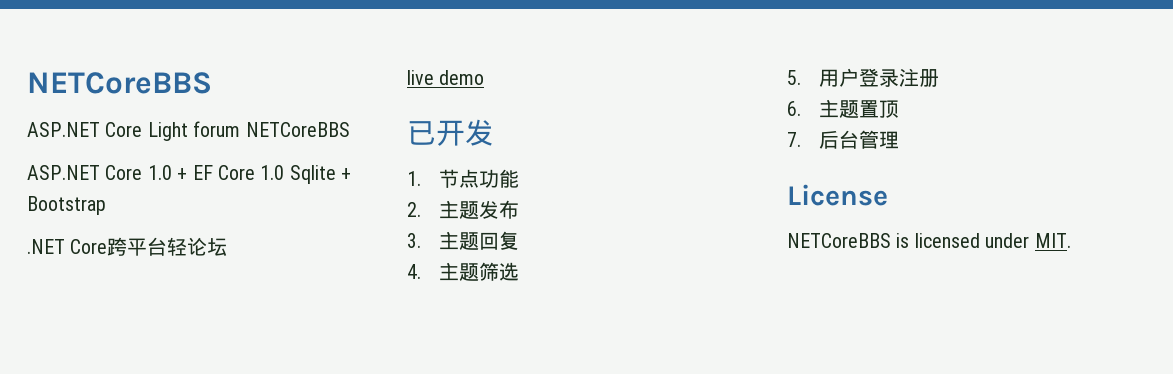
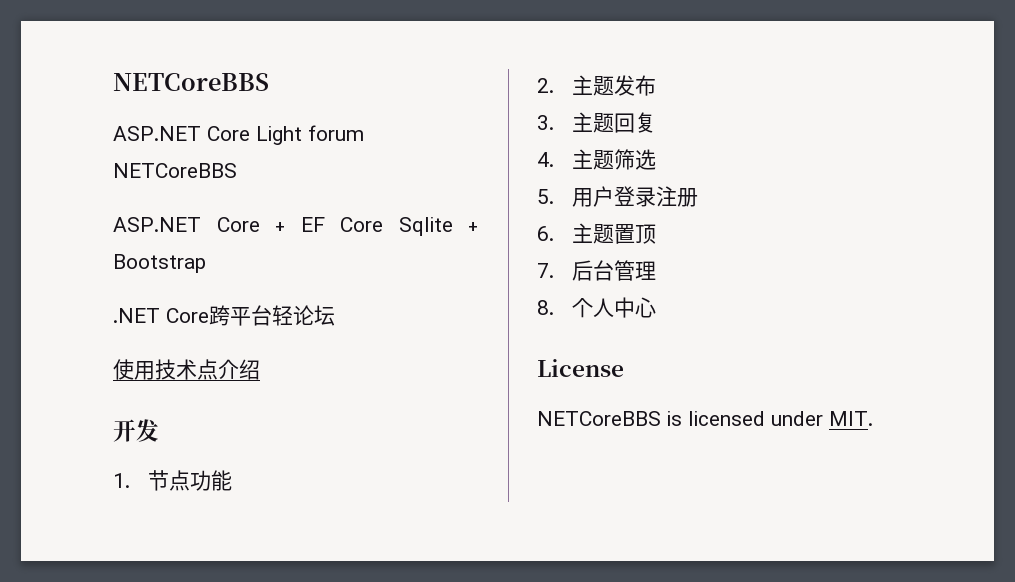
[147,165,172,180] 1.0 -> (260, 224) none
[260,165,285,180] 1.0 -> (383, 224) none
[407,70,485,85] [407,121,436,145] live demo // 已 -> [113,359,260,380] 使用技术点介绍 //
(900, 140) none -> [537,297,657,318] // 8.个人中心

